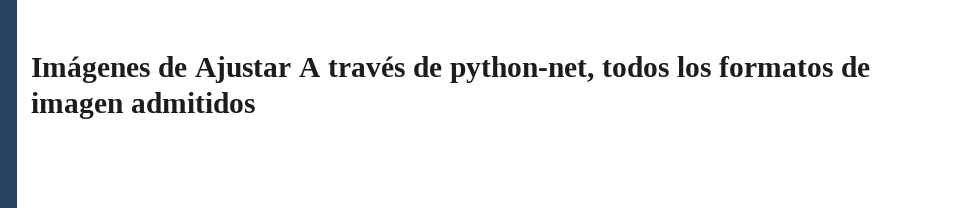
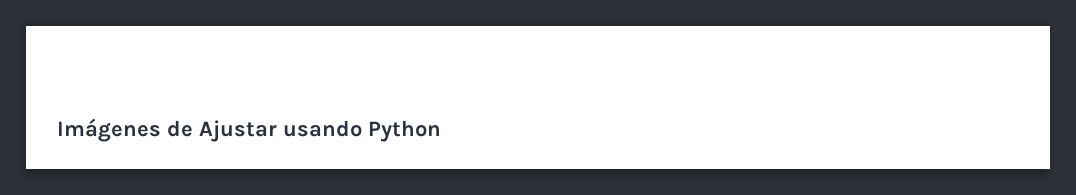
[298,56,870,83] [31,92,255,119] A través de python-net, todos los formatos de imagen admitidos -> [283,120,441,142] usando Python

